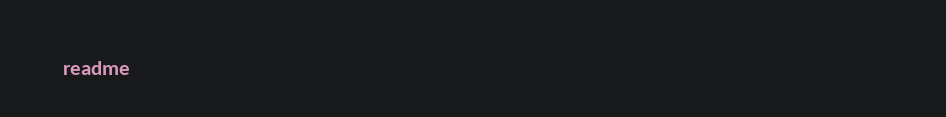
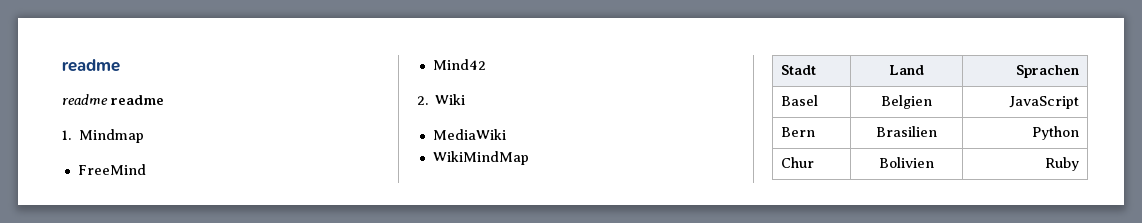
[63,61,130,75] readme -> [62,59,120,72] [62,94,164,105] [62,129,144,143] [77,164,146,175] [432,59,486,70] [417,94,466,105] [432,129,506,140] [432,151,529,165] [780,65,816,75] [889,65,924,75] [1016,65,1080,78] [780,95,818,106] [881,95,932,109] [1009,96,1080,109] [780,127,815,137] [876,126,937,137] [1032,126,1080,140] [780,157,814,168] [879,157,934,168] [1045,157,1080,171] readme // readme readme // 1. Mindmap // FreeMind // Mind42 // 2. Wiki // MediaWiki // WikiMindMap // Stadt | Land | Sprachen // Basel | Belgien | JavaScript // Bern | Brasilien | Python // Chur | Bolivien | Ruby

